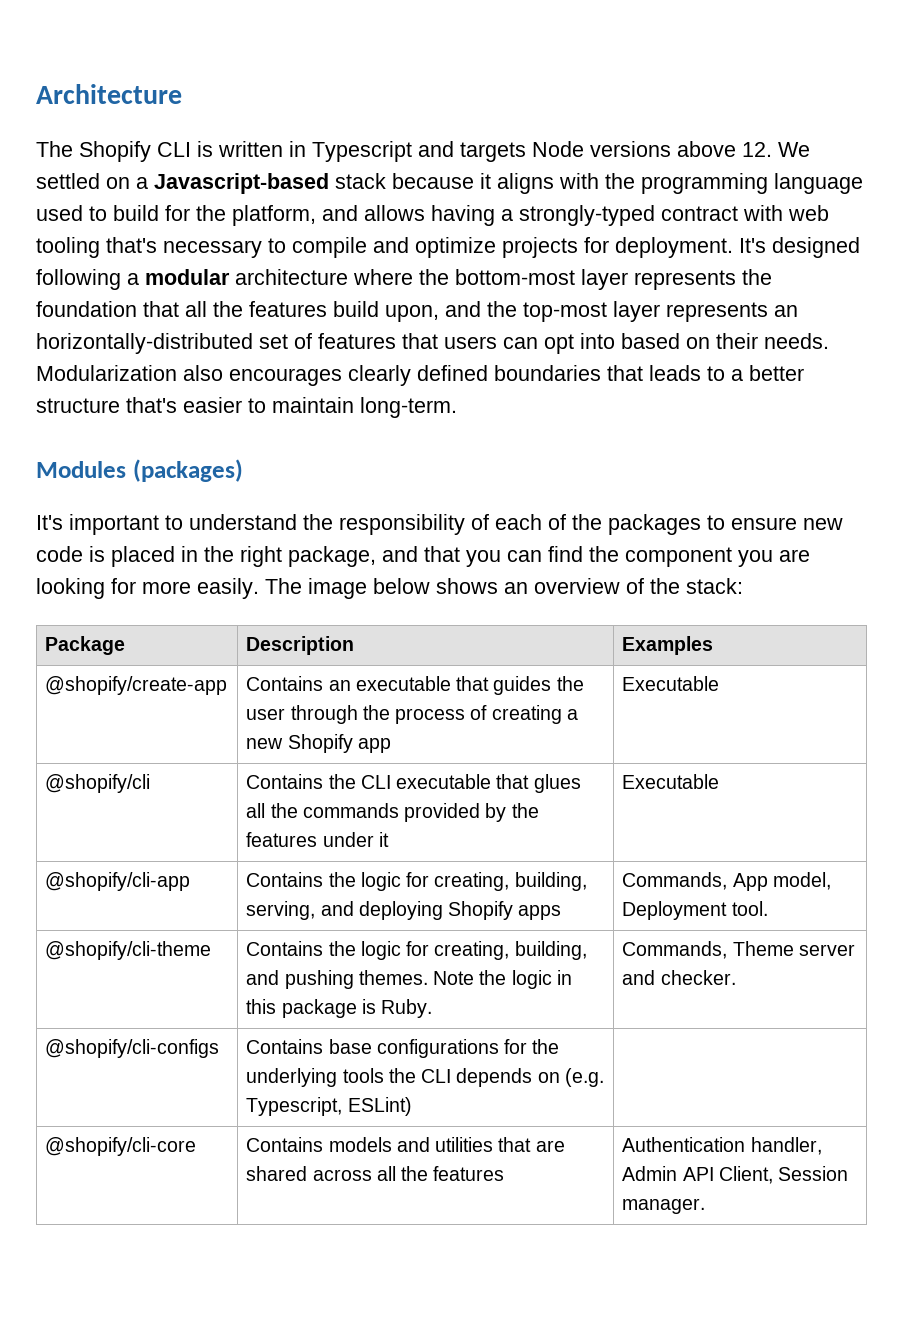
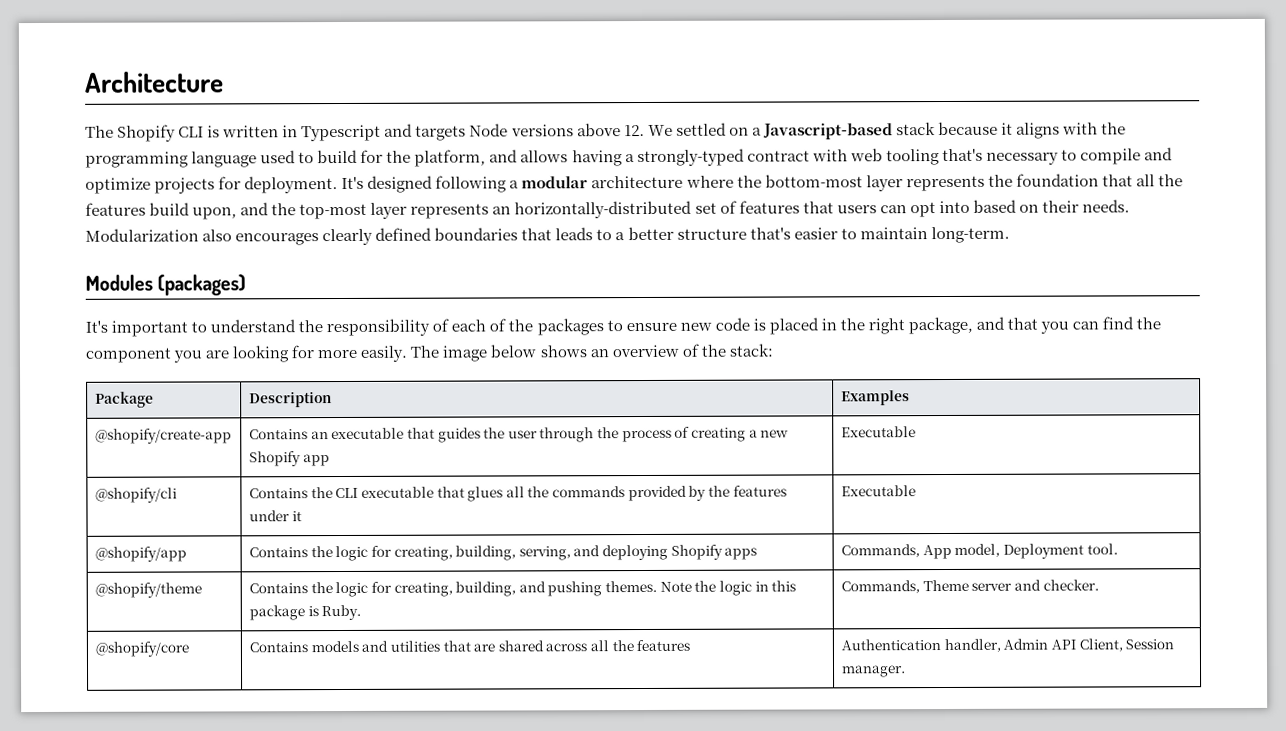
[45,872,191,891] @shopify/cli-app -> [94,546,187,562] @shopify/app
[45,941,212,960] @shopify/cli-theme -> [94,582,202,598] @shopify/theme
[45,1039,220,1058] [246,1039,560,1058] [246,1068,604,1087] [246,1097,412,1116] [45,1137,197,1156] @shopify/cli-configs | Contains base configurations for the underlying tools the CLI depends on (e.g. Typescript, ESLint) | // @shopify/cli-core -> [94,641,189,657] @shopify/core

